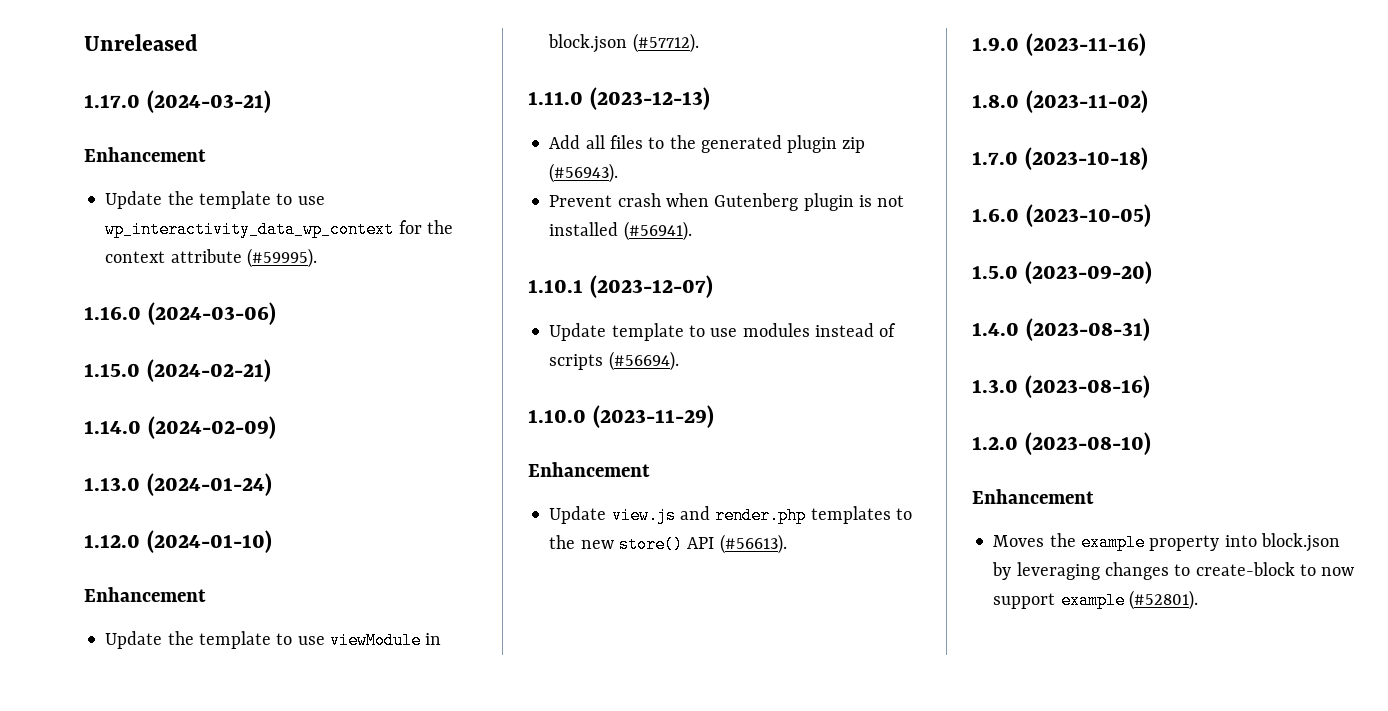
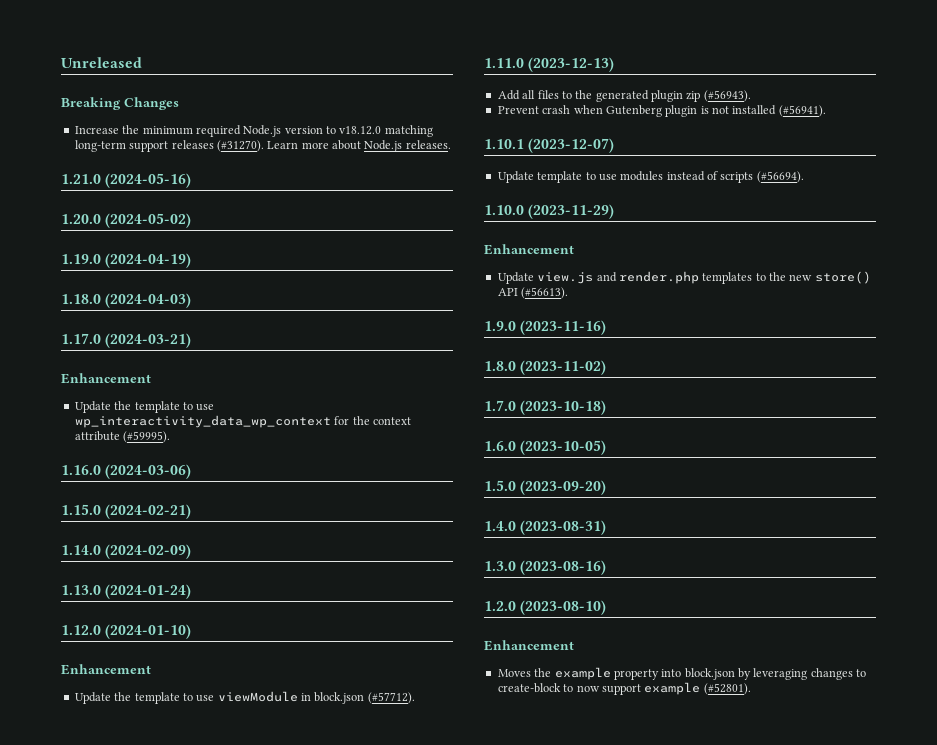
(198, 42) none -> [61,97,179,110] [74,125,433,137] [74,140,451,152] [61,173,192,188] [61,213,192,228] [61,253,192,268] [61,293,192,308] // Breaking Changes // Increase the minimum required Node.js version to v18.12.0 matching long-term support releases (#31270). Learn more about Node.js releases. // 1.21.0 (2024-05-16) // 1.20.0 (2024-05-02) // 1.19.0 (2024-04-19) // 1.18.0 (2024-04-03)

